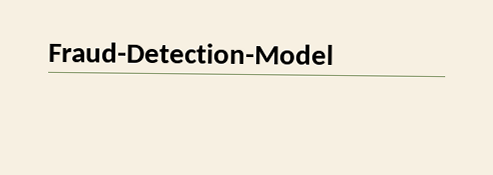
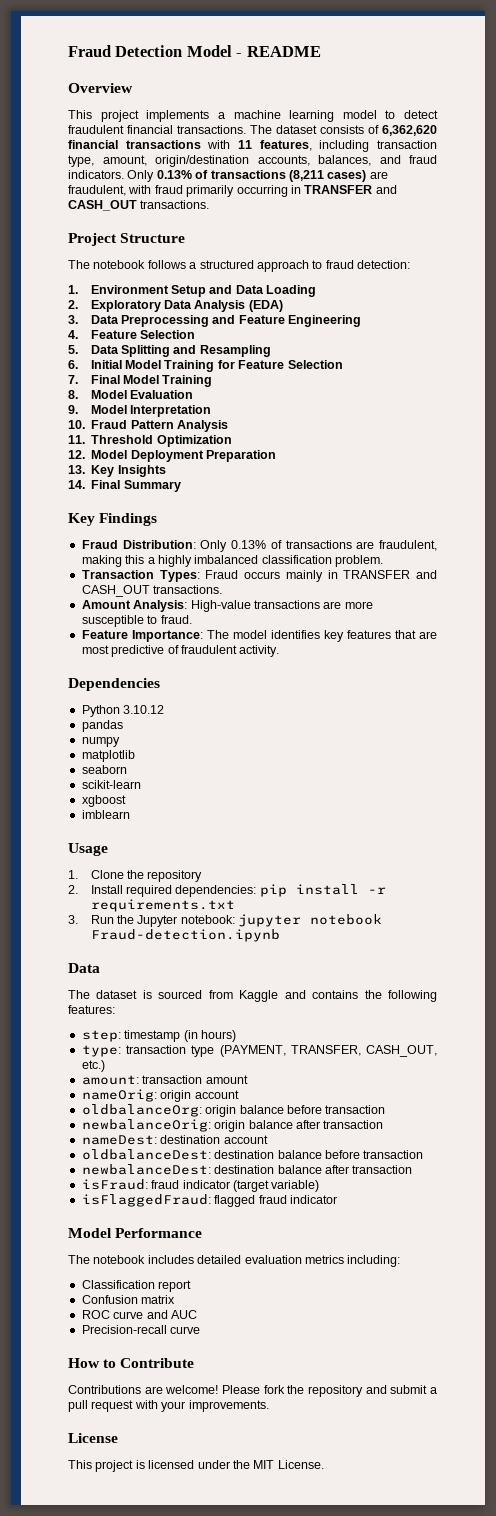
[48,41,334,65] Fraud-Detection-Model -> [68,45,321,57] [68,83,133,93] [68,110,438,122] [68,125,437,136] [68,140,437,152] [68,155,437,167] [68,170,388,182] [68,185,397,197] [68,200,210,211] [68,233,186,246] [68,260,410,272] [68,285,317,297] [68,300,283,312] [68,315,362,327] [68,330,196,339] [68,345,271,357] [68,360,343,372] [68,375,213,387] [68,390,194,399] [68,405,212,417] [68,420,228,432] [68,435,232,447] [68,450,276,462] [68,465,166,477] [68,480,181,492] [68,513,158,526] [81,540,437,552] [81,555,383,567] [81,570,437,582] [81,585,223,597] [81,600,373,612] [81,615,192,627] [81,630,437,642] [81,645,280,657] [68,678,160,691] [81,705,165,717] [81,720,123,732] [81,737,120,747] [81,750,135,762] [81,765,127,774] [81,780,141,789] [81,795,126,807] [81,810,130,819] [68,843,108,856] [68,870,203,882] [68,884,386,897] [90,899,235,912] [68,914,383,927] [90,929,280,942] [68,963,100,973] [68,990,438,1002] [68,1005,115,1014] [81,1030,236,1042] [81,1045,437,1057] [81,1060,105,1072] [81,1075,248,1085] [81,1089,239,1102] [81,1104,386,1117] [81,1119,384,1132] [81,1135,268,1145] [81,1149,424,1160] [81,1164,413,1175] [81,1179,320,1192] [81,1194,337,1207] [68,1228,203,1238] [68,1255,401,1267] [81,1280,192,1292] [81,1295,176,1304] [81,1310,197,1319] [81,1325,201,1334] [68,1358,195,1368] [68,1385,438,1397] [68,1400,269,1412] [68,1433,118,1443] [68,1460,324,1472] Fraud Detection Model - README // Overview // This project implements a machine learning model to detect fraudulent financial transactions. The dataset consists of 6,362,620 financial transactions with 11 features, including transaction type, amount, origin/destination accounts, balances, and fraud indicators. Only 0.13% of transactions (8,211 cases) are fraudulent, with fraud primarily occurring in TRANSFER and CASH_OUT transactions. // Project Structure // The notebook follows a structured approach to fraud detection: // 1. Environment Setup and Data Loading // 2. Exploratory Data Analysis (EDA) // 3. Data Preprocessing and Feature Engineering // 4. Feature Selection // 5. Data Splitting and Resampling // 6. Initial Model Training for Feature Selection // 7. Final Model Training // 8. Model Evaluation // 9. Model Interpretation // 10. Fraud Pattern Analysis // 11. Threshold Optimization // 12. Model Deployment Preparation // 13. Key Insights // 14. Final Summary // Key Findings // Fraud Distribution: Only 0.13% of transactions are fraudulent, making this a highly imbalanced classification problem. // Transaction Types: Fraud occurs mainly in TRANSFER and CASH_OUT transactions. // Amount Analysis: High-value transactions are more susceptible to fraud. // Feature Importance: The model identifies key features that are most predictive of fraudulent activity. // Dependencies // Python 3.10.12 // pandas // numpy // matplotlib // seaborn // scikit-learn // xgboost // imblearn // Usage // 1. Clone the repository // 2. Install required dependencies: pip install -r requirements.txt // 3. Run the Jupyter notebook: jupyter notebook Fraud-detection.ipynb // Data // The dataset is sourced from Kaggle and contains the following features: // step: timestamp (in hours) // type: transaction type (PAYMENT, TRANSFER, CASH_OUT, etc.) // amount: transaction amount // nameOrig: origin account // oldbalanceOrg: origin balance before transaction // newbalanceOrig: origin balance after transaction // nameDest: destination account // oldbalanceDest: destination balance before transaction // newbalanceDest: destination balance after transaction // isFraud: fraud indicator (target variable) // isFlaggedFraud: flagged fraud indicator // Model Performance // The notebook includes detailed evaluation metrics including: // Classification report // Confusion matrix // ROC curve and AUC // Precision-recall curve // How to Contribute // Contributions are welcome! Please fork the repository and submit a pull request with your improvements. // License // This project is licensed under the MIT License.

